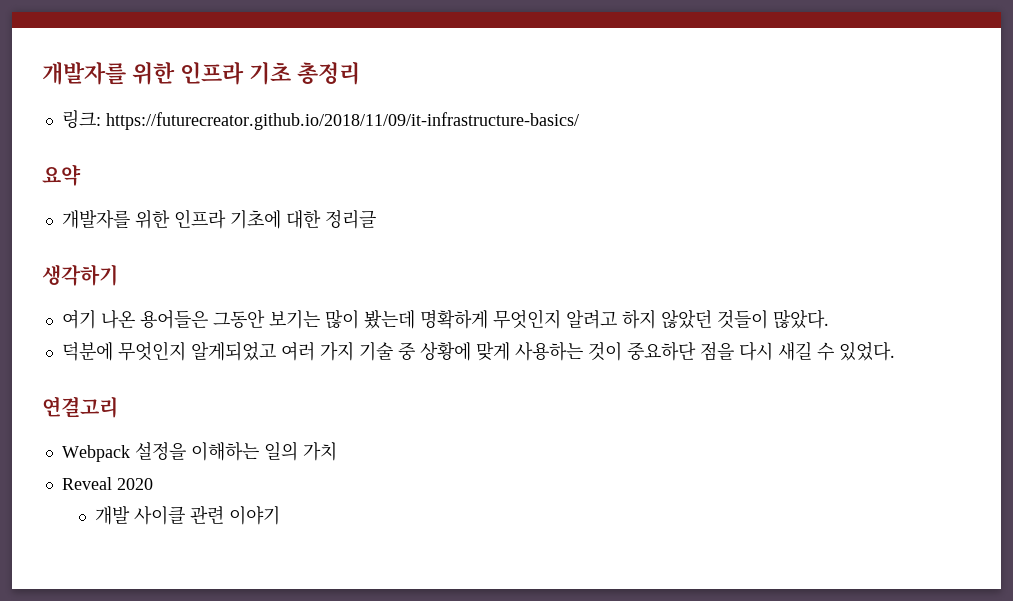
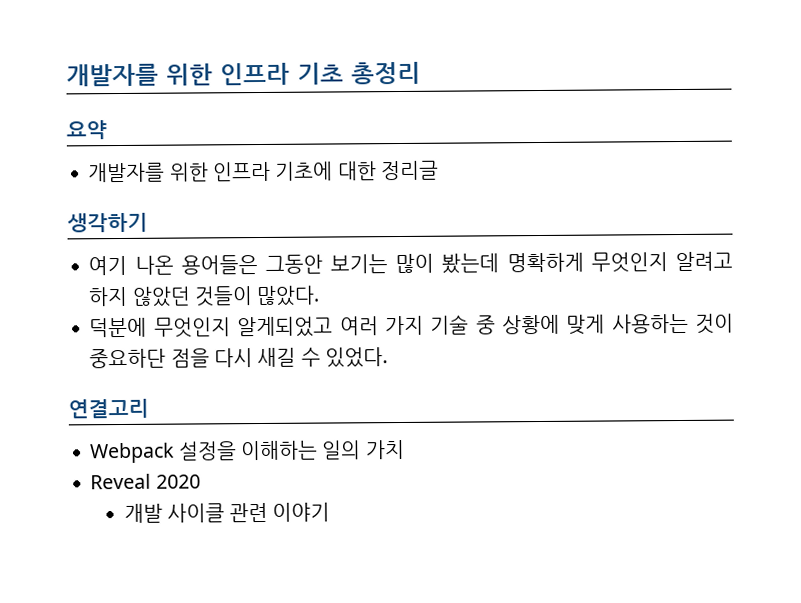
[61,110,579,130] // 링크: https://futurecreator.github.io/2018/11/09/it-infrastructure-basics/ -> (421, 73) none

